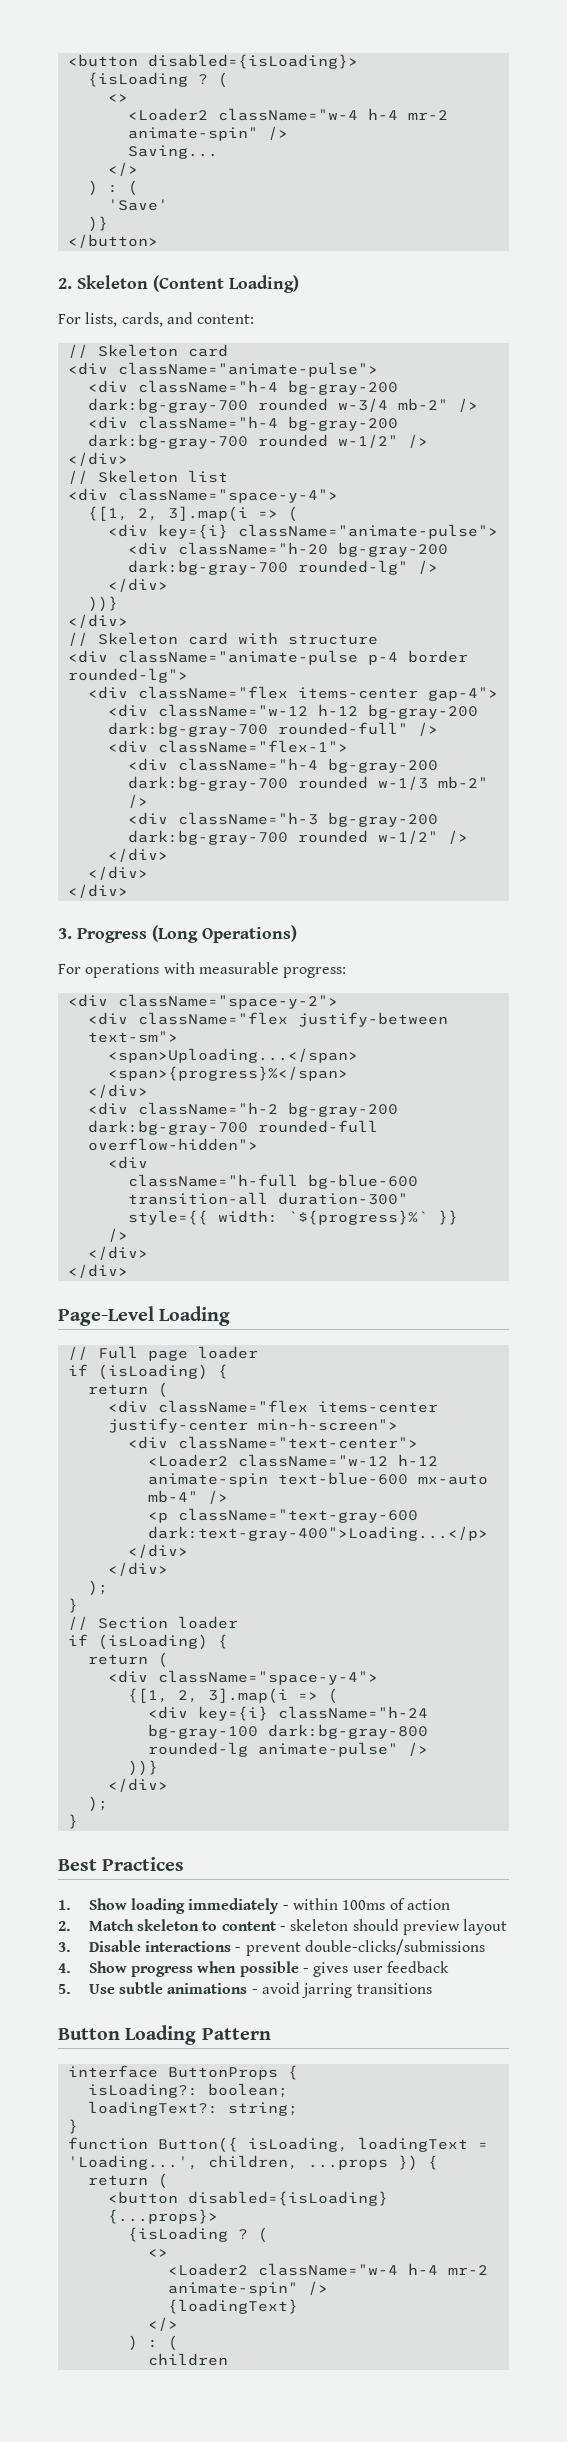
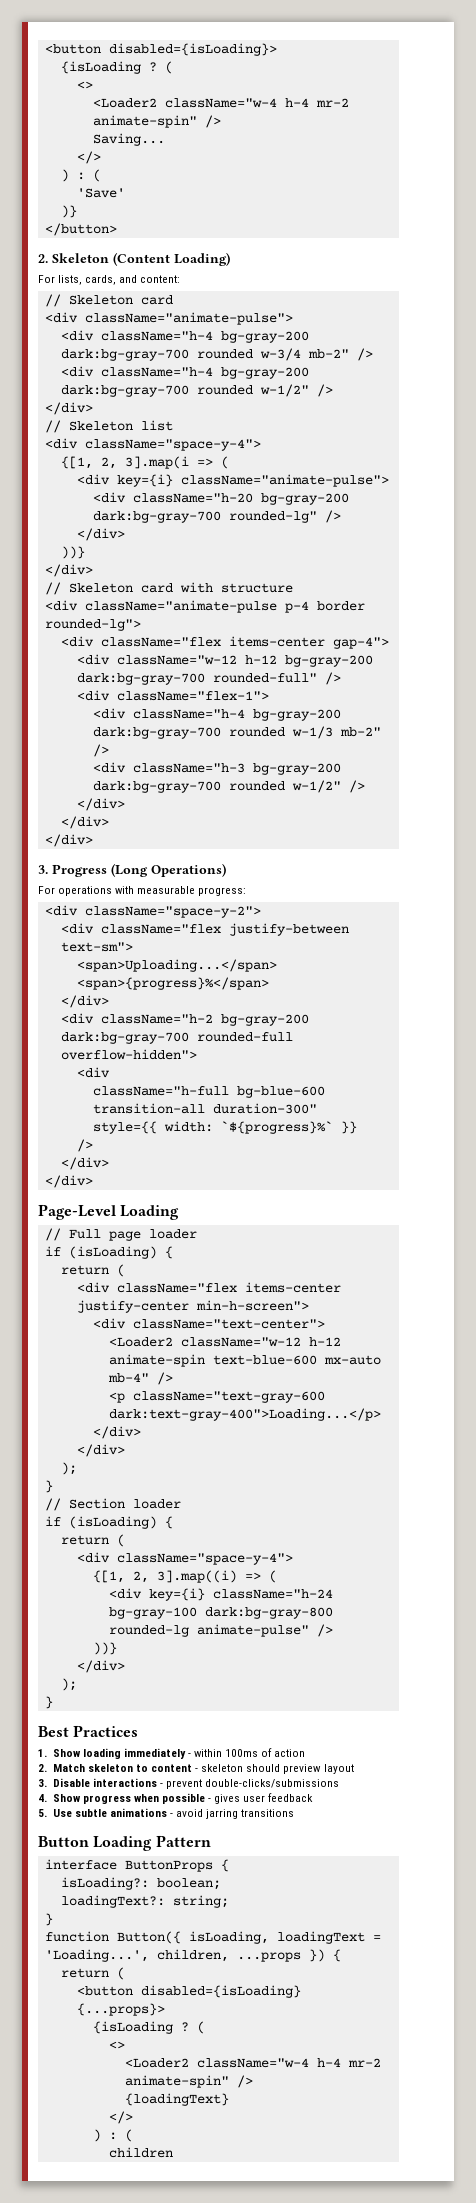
[207,1688,288,1704] 3].map(i -> [156,1570,237,1583] 3].map((i)

